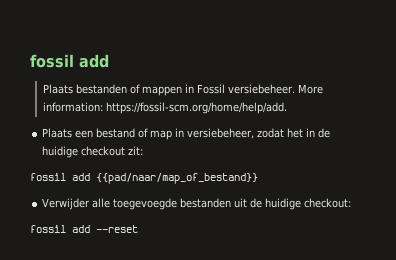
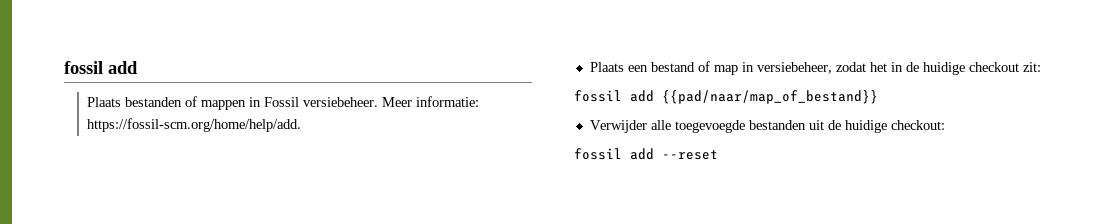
[297,84,323,94] [42,102,103,112] More information: -> [382,96,480,107] Meer informatie:

